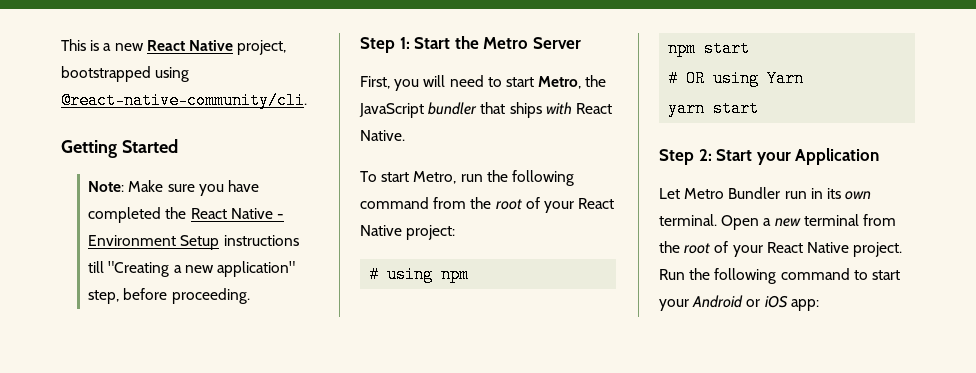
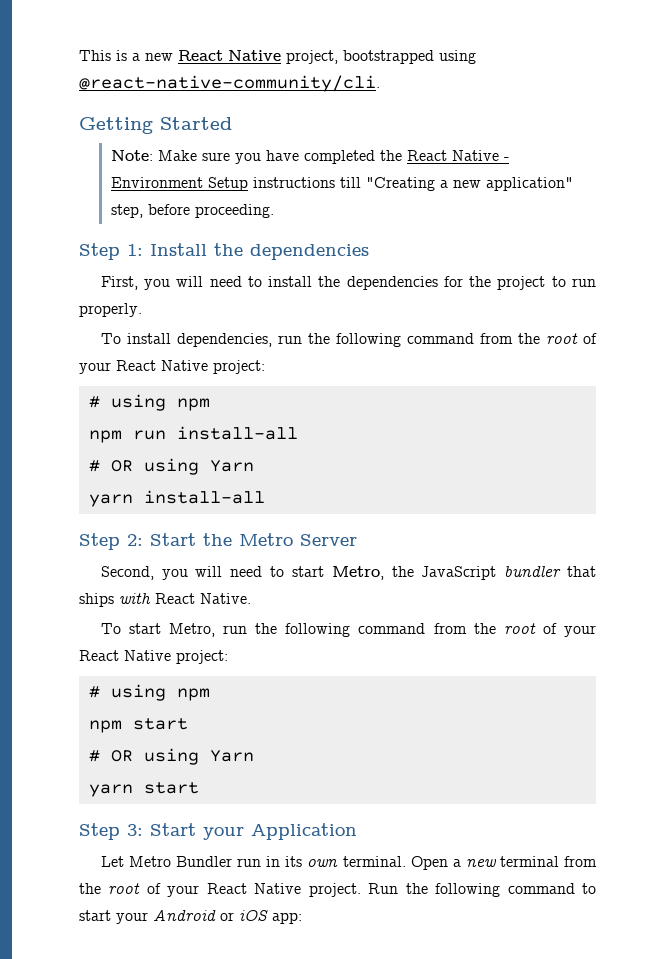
(410, 43) none -> [150,243,369,260] [100,276,596,290] [79,303,142,317] [100,333,597,347] [79,360,265,374] [88,394,210,411] [88,426,298,443] [88,458,254,475] [88,490,265,507] [79,533,143,550] Install the dependencies // First, you will need to install the dependencies for the project to run properly. // To install dependencies, run the following command from the root of your React Native project: // # using npm // npm run install-all // # OR using Yarn // yarn install-all // Step 2:
[360,76,390,89] First, -> [100,566,154,580] Second,
[698,149,712,161] 2: -> [127,824,143,836] 3:

